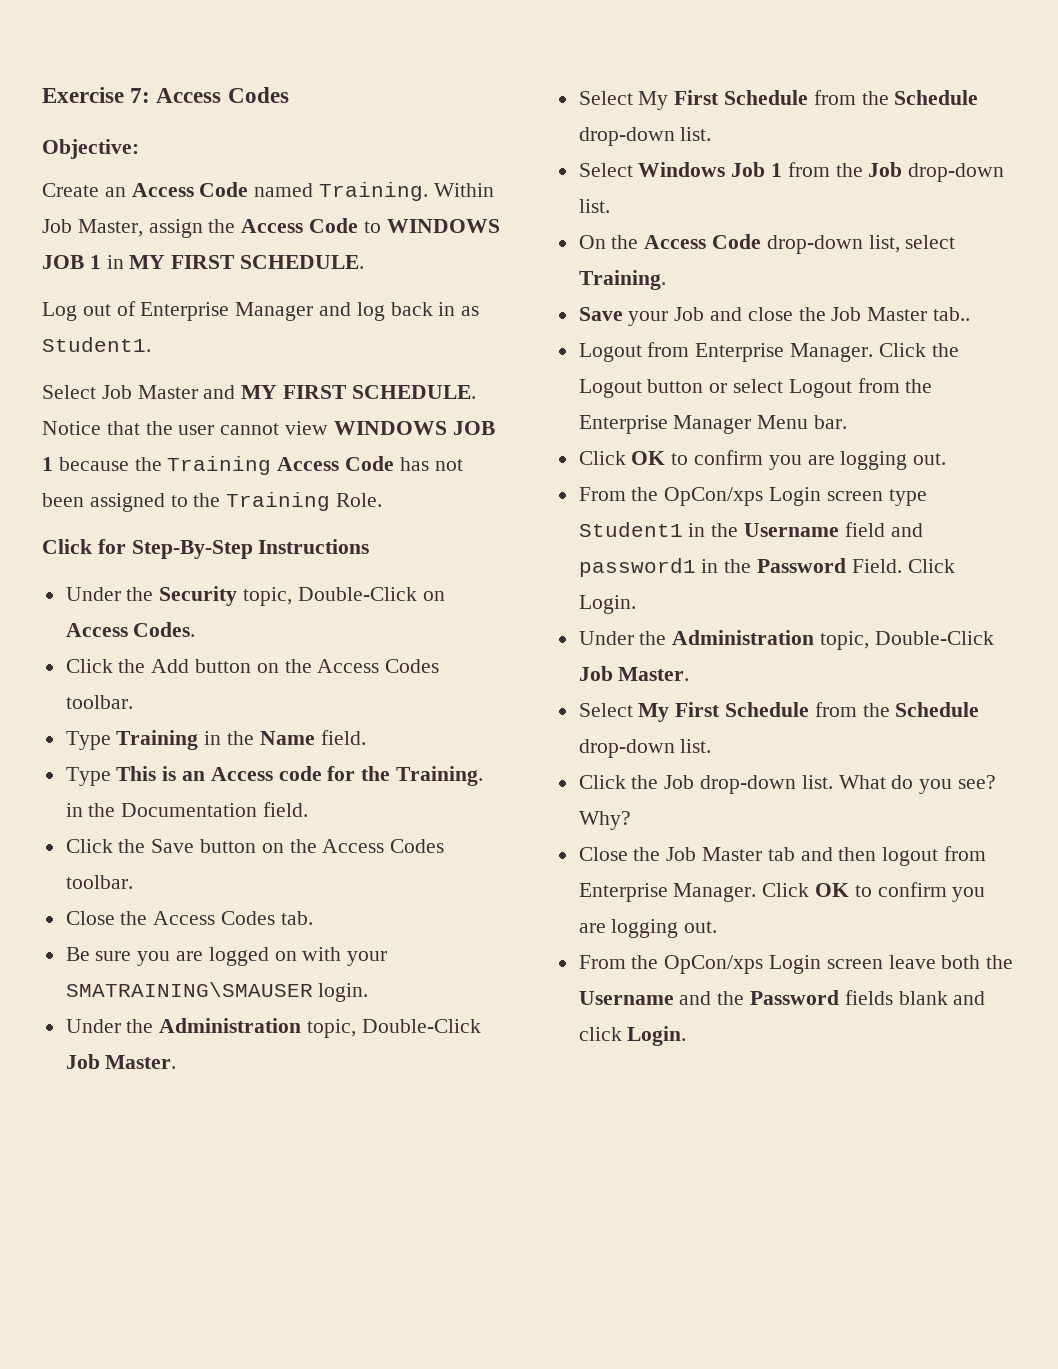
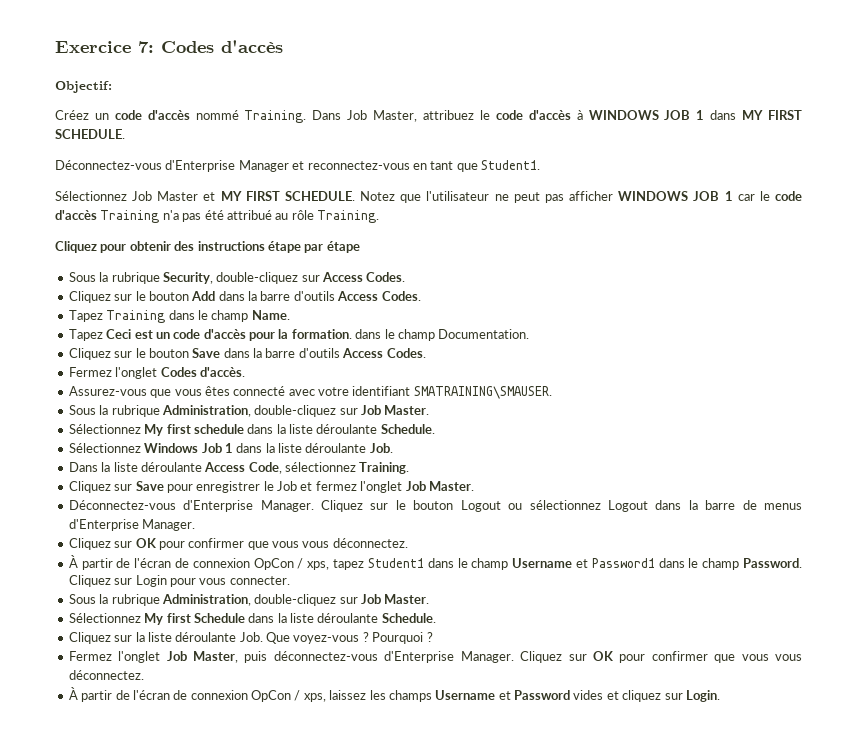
[42,87,289,103] [42,139,139,159] [42,182,494,201] [42,218,500,238] [42,255,124,269] Exercise 7: Access Codes // Objective: // Create an Access Code named Training. Within Job Master, assign the Access Code to WINDOWS JOB 1 in -> [55,40,283,53] [55,81,112,93] [55,110,737,123] Exercice 7: Codes d'accès // Objectif: // Créez un code d'accès nommé Training. Dans Job Master, attribuez le code d'accès à WINDOWS JOB 1 dans
[42,301,480,321] Log out of Enterprise Manager and log back in as -> [55,160,478,172] Déconnectez-vous d'Enterprise Manager et reconnectez-vous en tant que
[42,385,476,399] [42,421,495,435] [42,456,463,475] [42,492,383,512] [42,539,370,559] [65,586,445,606] [65,622,196,637] [65,659,440,673] [65,695,133,709] [65,730,366,750] [65,766,484,786] [65,802,309,817] [65,839,445,853] [65,875,133,889] [65,911,313,925] [65,947,388,966] [65,982,369,1002] [65,1018,481,1038] [65,1054,177,1069] [578,90,979,110] [578,127,712,146] [578,162,1005,182] [578,199,610,213] [578,234,956,254] [578,270,666,290] [578,307,971,326] [578,342,959,362] [578,378,933,398] [578,415,848,434] [578,450,947,470] [578,487,927,506] [578,522,923,537] [578,558,955,577] [578,595,636,614] [578,630,994,650] [578,666,690,681] [578,702,980,722] [578,739,712,758] [578,775,997,794] [578,811,631,830] [578,846,987,866] [578,882,986,902] [578,919,718,938] [578,955,1014,974] [578,990,986,1005] [578,1027,622,1041] Select Job Master and MY FIRST SCHEDULE. Notice that the user cannot view WINDOWS JOB 1 because the Training Access Code has not been assigned to the Training Role. // Click for Step-By-Step Instructions // Under the Security topic, Double-Click on Access Codes. // Click the Add button on the Access Codes toolbar. // Type Training in the Name field. // Type This is an Access code for the Training. in the Documentation field. // Click the Save button on the Access Codes toolbar. // Close the Access Codes tab. // Be sure you are logged on with your SMATRAINING\SMAUSER login. // Under the Administration topic, Double-Click Job Master. // Select My First Schedule from the Schedule drop-down list. // Select Windows Job 1 from the Job drop-down list. // On the Access Code drop-down list, select Training. // Save your Job and close the Job Master tab.. // Logout from Enterprise Manager. Click the Logout button or select Logout from the Enterprise Manager Menu bar. // Click OK to confirm you are logging out. // From the OpCon/xps Login screen type Student1 in the Username field and password1 in the Password Field. Click Login. // Under the Administration topic, Double-Click Job Master. // Select My First Schedule from the Schedule drop-down list. // Click the Job drop-down list. What do you see? Why? // Close the Job Master tab and then logout from Enterprise Manager. Click OK to confirm you are logging out. // From the OpCon/xps Login screen leave both the Username and the Password fields blank and click -> [55,191,802,203] [55,210,379,223] [55,241,360,253] [68,272,406,284] [68,291,421,303] [68,310,290,323] [68,329,530,341] [68,348,426,360] [68,367,245,379] [68,386,552,399] [68,405,430,417] [68,424,435,436] [68,443,393,453] [68,462,410,474] [68,481,474,493] [68,500,802,512] [68,519,196,531] [68,538,408,550] [68,555,802,570] [68,575,290,587] [68,594,430,606] [68,613,436,625] [68,632,433,644] [68,651,802,663] [68,670,144,680] [68,687,683,702] Sélectionnez Job Master et MY FIRST SCHEDULE. Notez que l'utilisateur ne peut pas afficher WINDOWS JOB 1 car le code d'accès Training n'a pas été attribué au rôle Training. // Cliquez pour obtenir des instructions étape par étape // Sous la rubrique Security, double-cliquez sur Access Codes. // Cliquez sur le bouton Add dans la barre d'outils Access Codes. // Tapez Training dans le champ Name. // Tapez Ceci est un code d'accès pour la formation. dans le champ Documentation. // Cliquez sur le bouton Save dans la barre d'outils Access Codes. // Fermez l'onglet Codes d'accès. // Assurez-vous que vous êtes connecté avec votre identifiant SMATRAINING\SMAUSER. // Sous la rubrique Administration, double-cliquez sur Job Master. // Sélectionnez My first schedule dans la liste déroulante Schedule. // Sélectionnez Windows Job 1 dans la liste déroulante Job. // Dans la liste déroulante Access Code, sélectionnez Training. // Cliquez sur Save pour enregistrer le Job et fermez l'onglet Job Master. // Déconnectez-vous d'Enterprise Manager. Cliquez sur le bouton Logout ou sélectionnez Logout dans la barre de menus d'Enterprise Manager. // Cliquez sur OK pour confirmer que vous vous déconnectez. // À partir de l'écran de connexion OpCon / xps, tapez Student1 dans le champ Username et Password1 dans le champ Password. Cliquez sur Login pour vous connecter. // Sous la rubrique Administration, double-cliquez sur Job Master. // Sélectionnez My first Schedule dans la liste déroulante Schedule. // Cliquez sur la liste déroulante Job. Que voyez-vous ? Pourquoi ? // Fermez l'onglet Job Master, puis déconnectez-vous d'Enterprise Manager. Cliquez sur OK pour confirmer que vous vous déconnectez. // À partir de l'écran de connexion OpCon / xps, laissez les champs Username et Password vides et cliquez sur

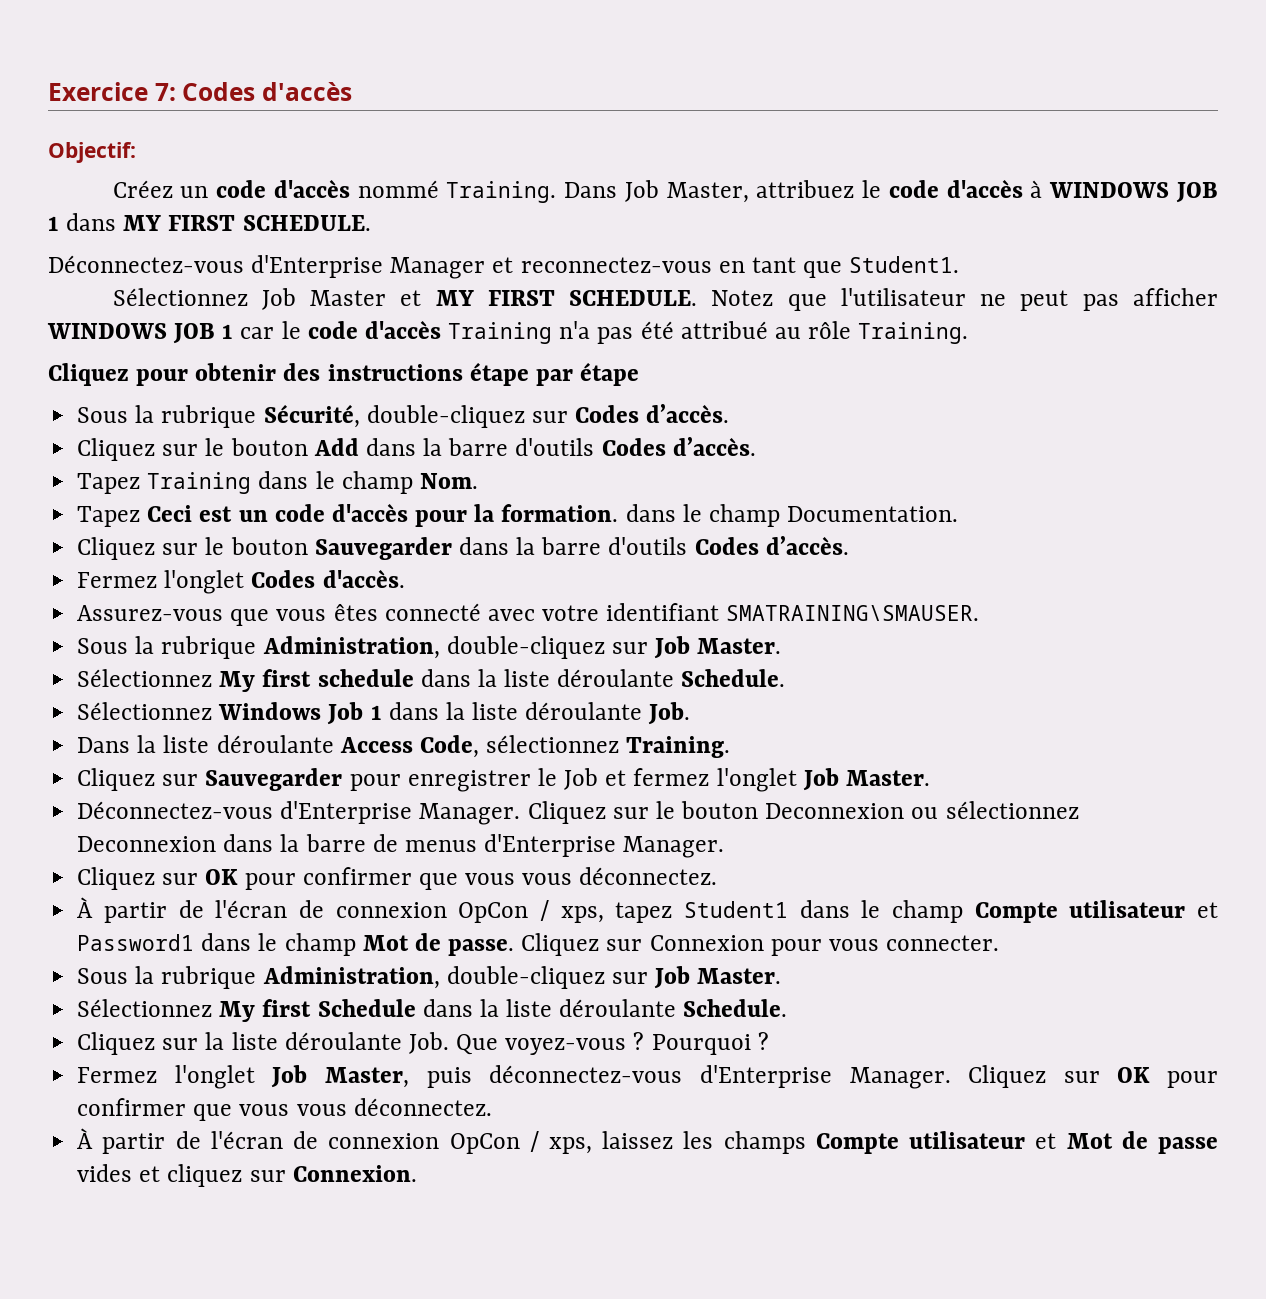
[162,272,406,284] Security, double-cliquez sur Access Codes. -> [263,404,730,428] Sécurité, double-cliquez sur Codes d’accès.
[337,291,421,301] Access Codes. -> [601,437,756,456] Codes d’accès.
[251,310,290,320] Name. -> [419,473,478,489] Nom.
[192,348,426,358] Save dans la barre d'outils Access Codes. -> [314,536,849,560] Sauvegarder dans la barre d'outils Codes d’accès.
[135,481,164,491] Save -> [205,768,343,791] Sauvegarder
[460,500,501,512] Logout -> [765,803,905,819] Deconnexion
[607,500,648,512] Logout -> [77,836,217,852] Deconnexion
[512,558,573,568] Username -> [974,900,1186,923] Compte utilisateur
[743,558,802,568] [68,575,167,587] Password. Cliquez sur Login -> [362,933,764,956] Mot de passe. Cliquez sur Connexion
[435,690,570,700] Username et Password -> [815,1131,1219,1154] Compte utilisateur et Mot de passe
[685,690,720,702] Login. -> [292,1165,417,1182] Connexion.

